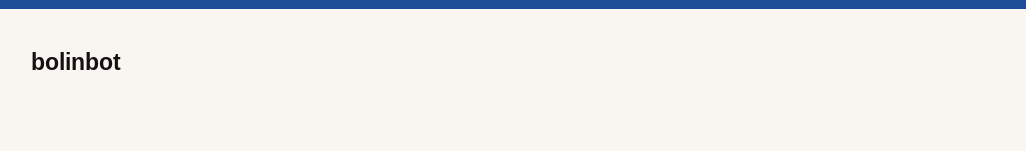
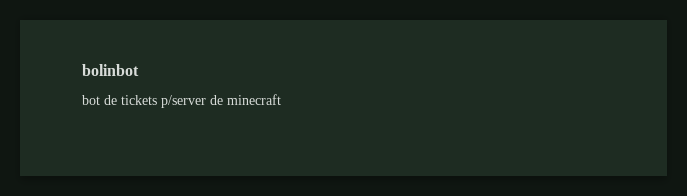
(121, 61) none -> [82,94,281,108] // bot de tickets p/server de minecraft

